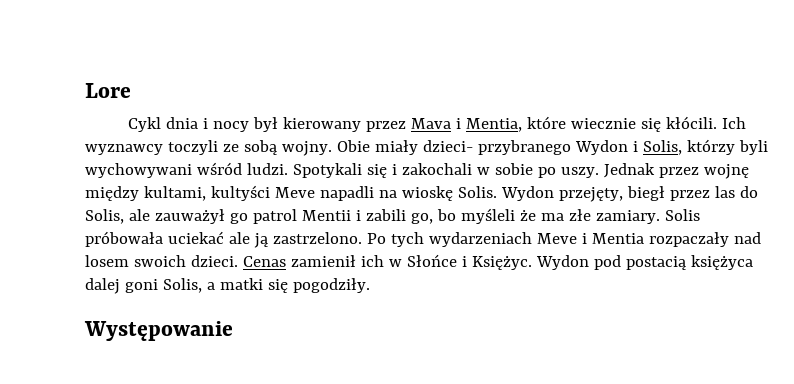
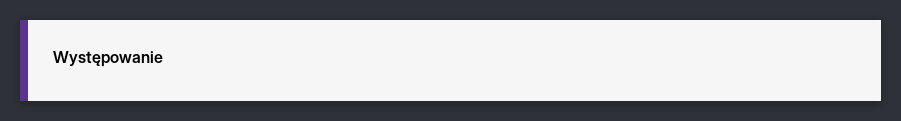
[85,83,131,98] [128,116,747,132] [85,139,768,156] [85,162,749,179] [85,185,758,202] [85,208,700,224] [85,231,761,248] [85,254,753,270] [85,278,370,294] Lore // Cykl dnia i nocy był kierowany przez Mava i Mentia, które wiecznie się kłócili. Ich wyznawcy toczyli ze sobą wojny. Obie miały dzieci- przybranego Wydon i Solis, którzy byli wychowywani wśród ludzi. Spotykali się i zakochali w sobie po uszy. Jednak przez wojnę między kultami, kultyści Meve napadli na wioskę Solis. Wydon przejęty, biegł przez las do Solis, ale zauważył go patrol Mentii i zabili go, bo myśleli że ma złe zamiary. Solis próbowała uciekać ale ją zastrzelono. Po tych wydarzeniach Meve i Mentia rozpaczały nad losem swoich dzieci. Cenas zamienił ich w Słońce i Księżyc. Wydon pod postacią księżyca dalej goni Solis, a matki się pogodziły. // -> (53, 59) none

